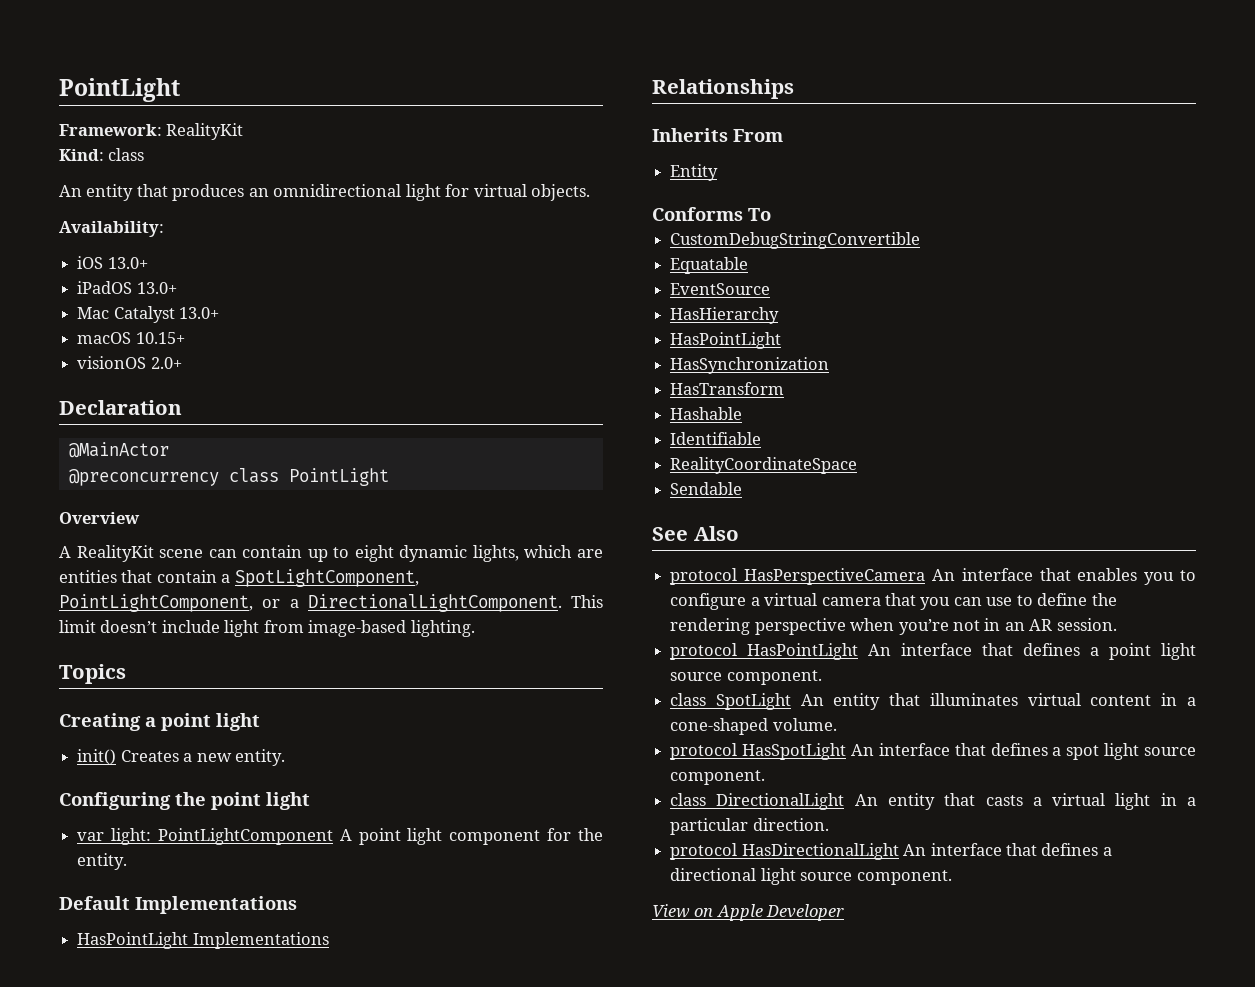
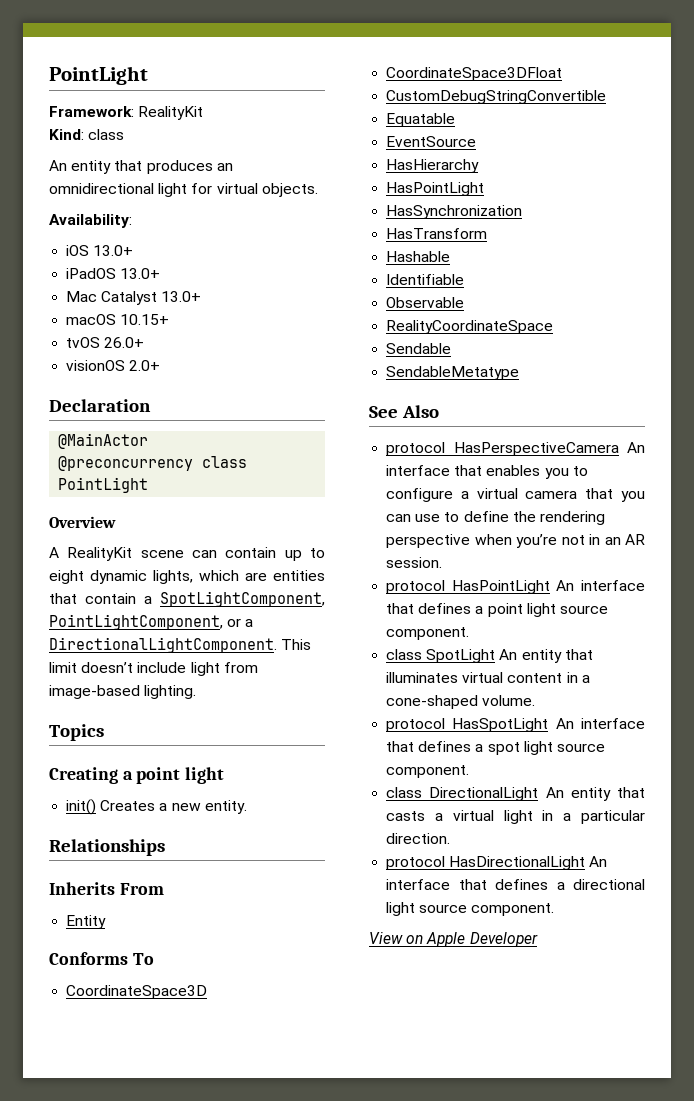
(185, 338) none -> [66,337,145,348] // tvOS 26.0+
[59,792,310,810] [77,828,603,845] [77,853,128,870] [59,896,297,914] [77,932,329,949] // Configuring the point light // var light: PointLightComponent A point light component for the entity. // Default Implementations // HasPointLight Implementations -> (247, 807) none
(771, 214) none -> [66,985,208,999] [386,67,563,81] // CoordinateSpace3D // CoordinateSpace3DFloat
(762, 438) none -> [386,297,465,308] // Observable
(743, 488) none -> [386,366,520,380] // SendableMetatype

